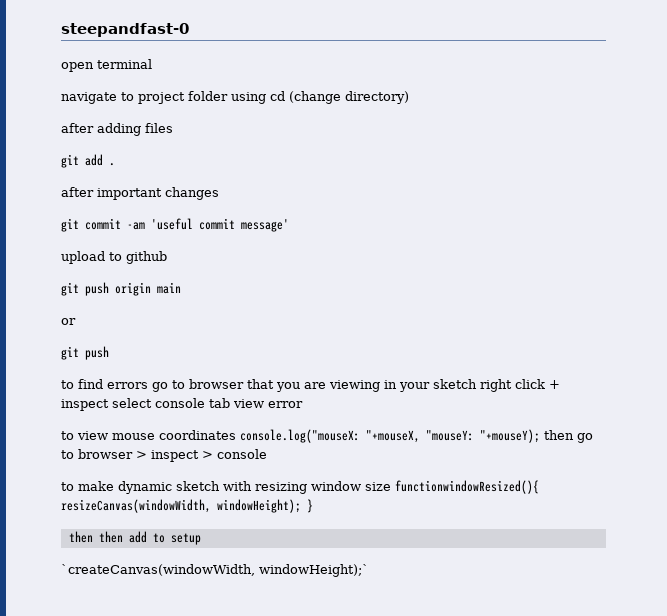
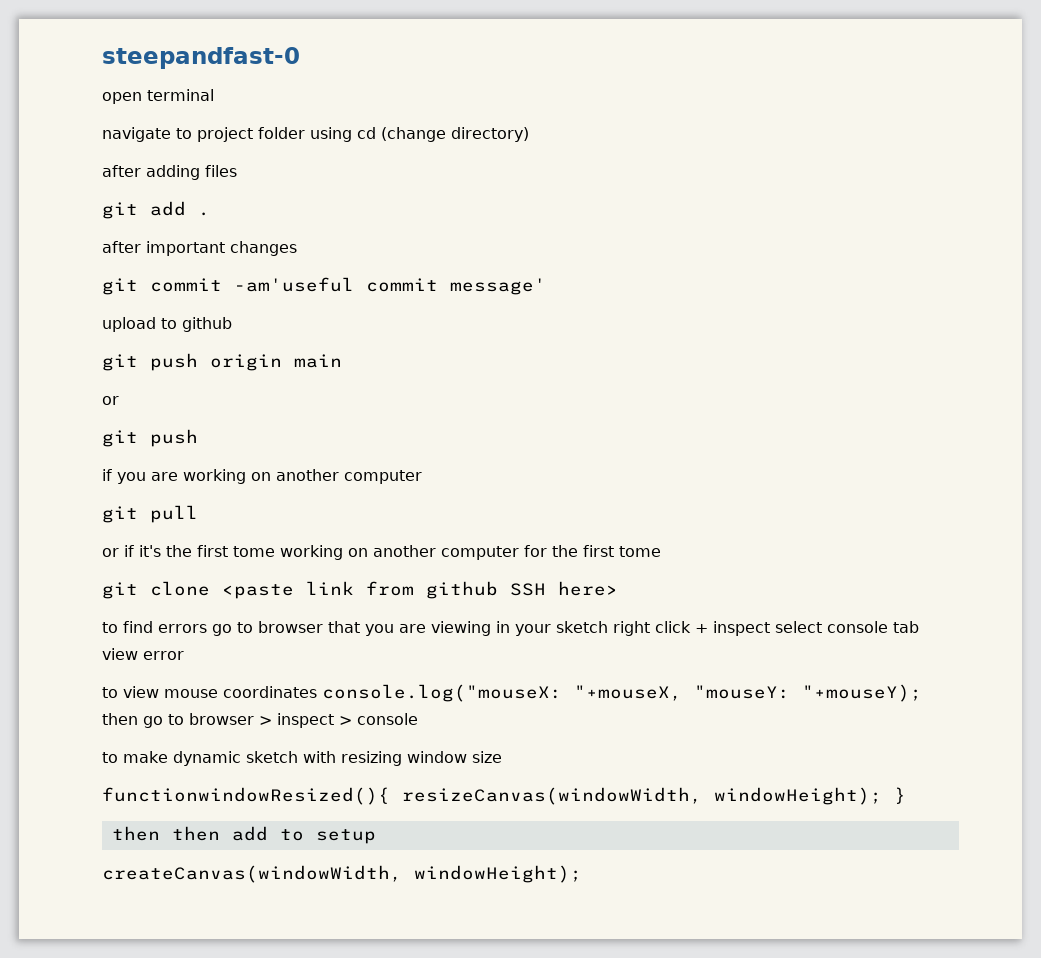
[127,218,193,230] -am 'useful -> [234,277,354,292] -am'useful
(109, 353) none -> [102,469,422,484] [102,505,198,523] [102,545,661,560] [102,581,618,599] // if you are working on another computer // git pull // or if it's the first tome working on another computer for the first tome // git clone <paste link from github SSH here>
(391, 486) none -> (502, 757) //
[61,564,369,577] `createCanvas(windowWidth, windowHeight);` -> [102,865,582,883] createCanvas(windowWidth, windowHeight);

